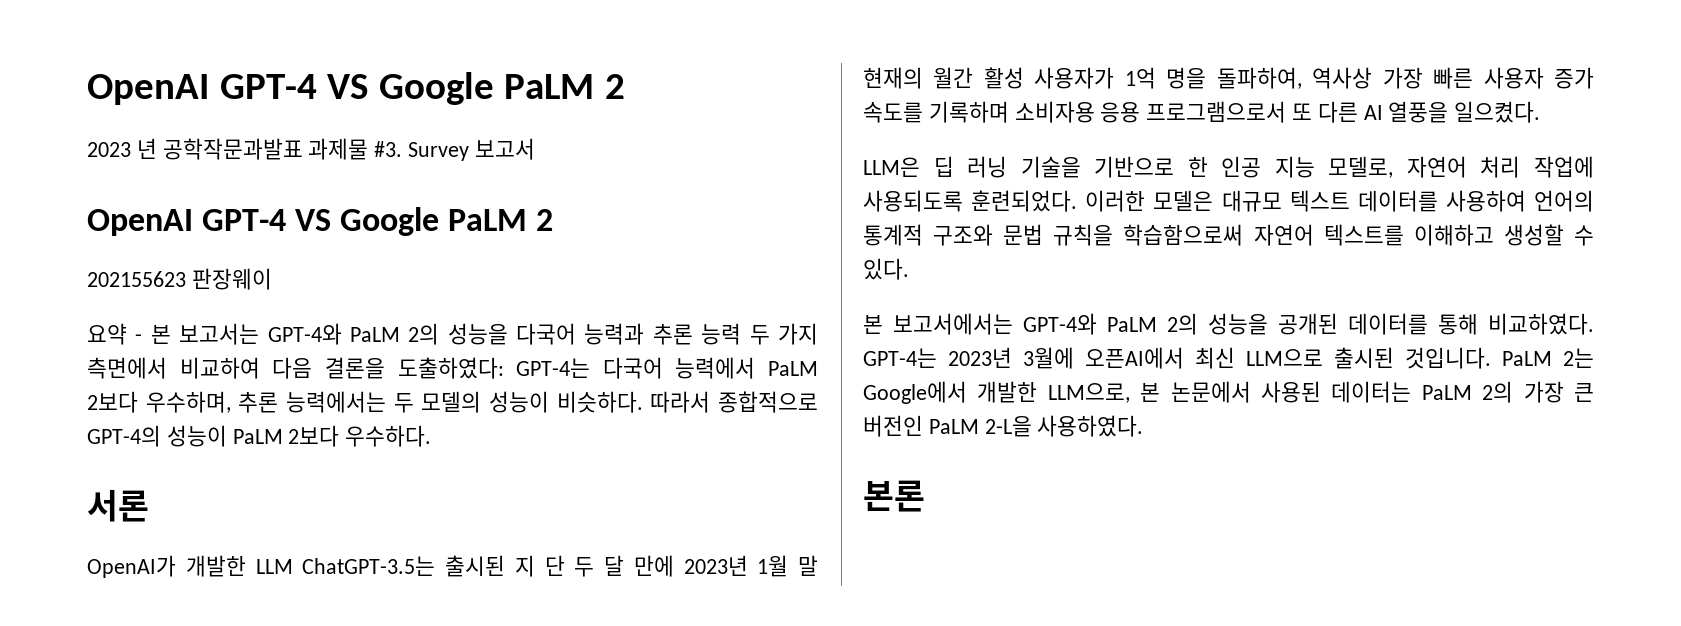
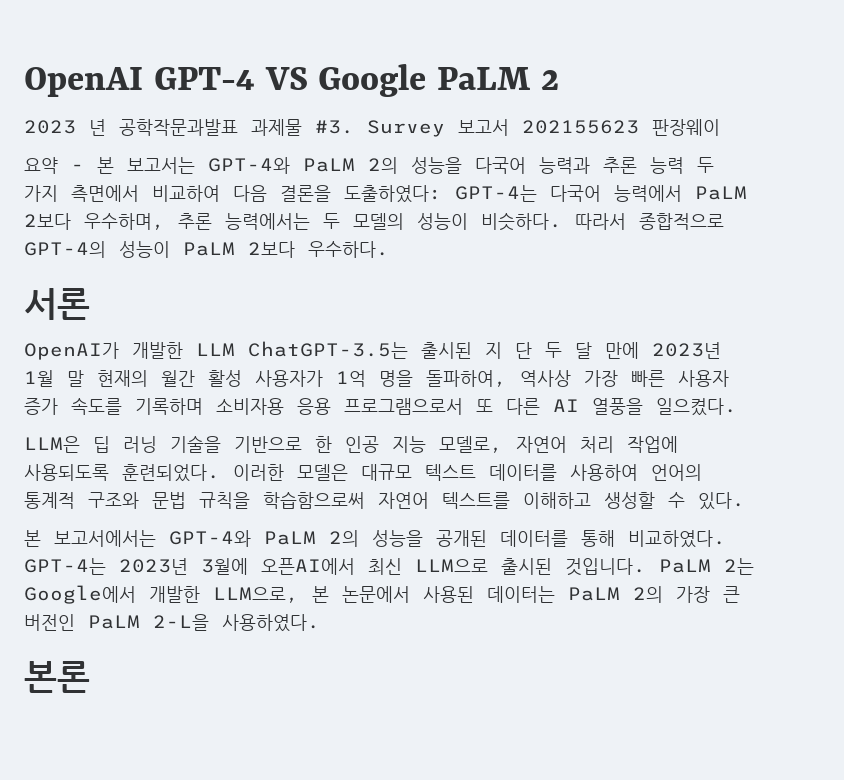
[87,207,554,236] // OpenAI GPT-4 VS Google PaLM 2 // -> (509, 127) none

